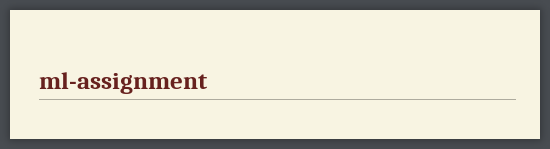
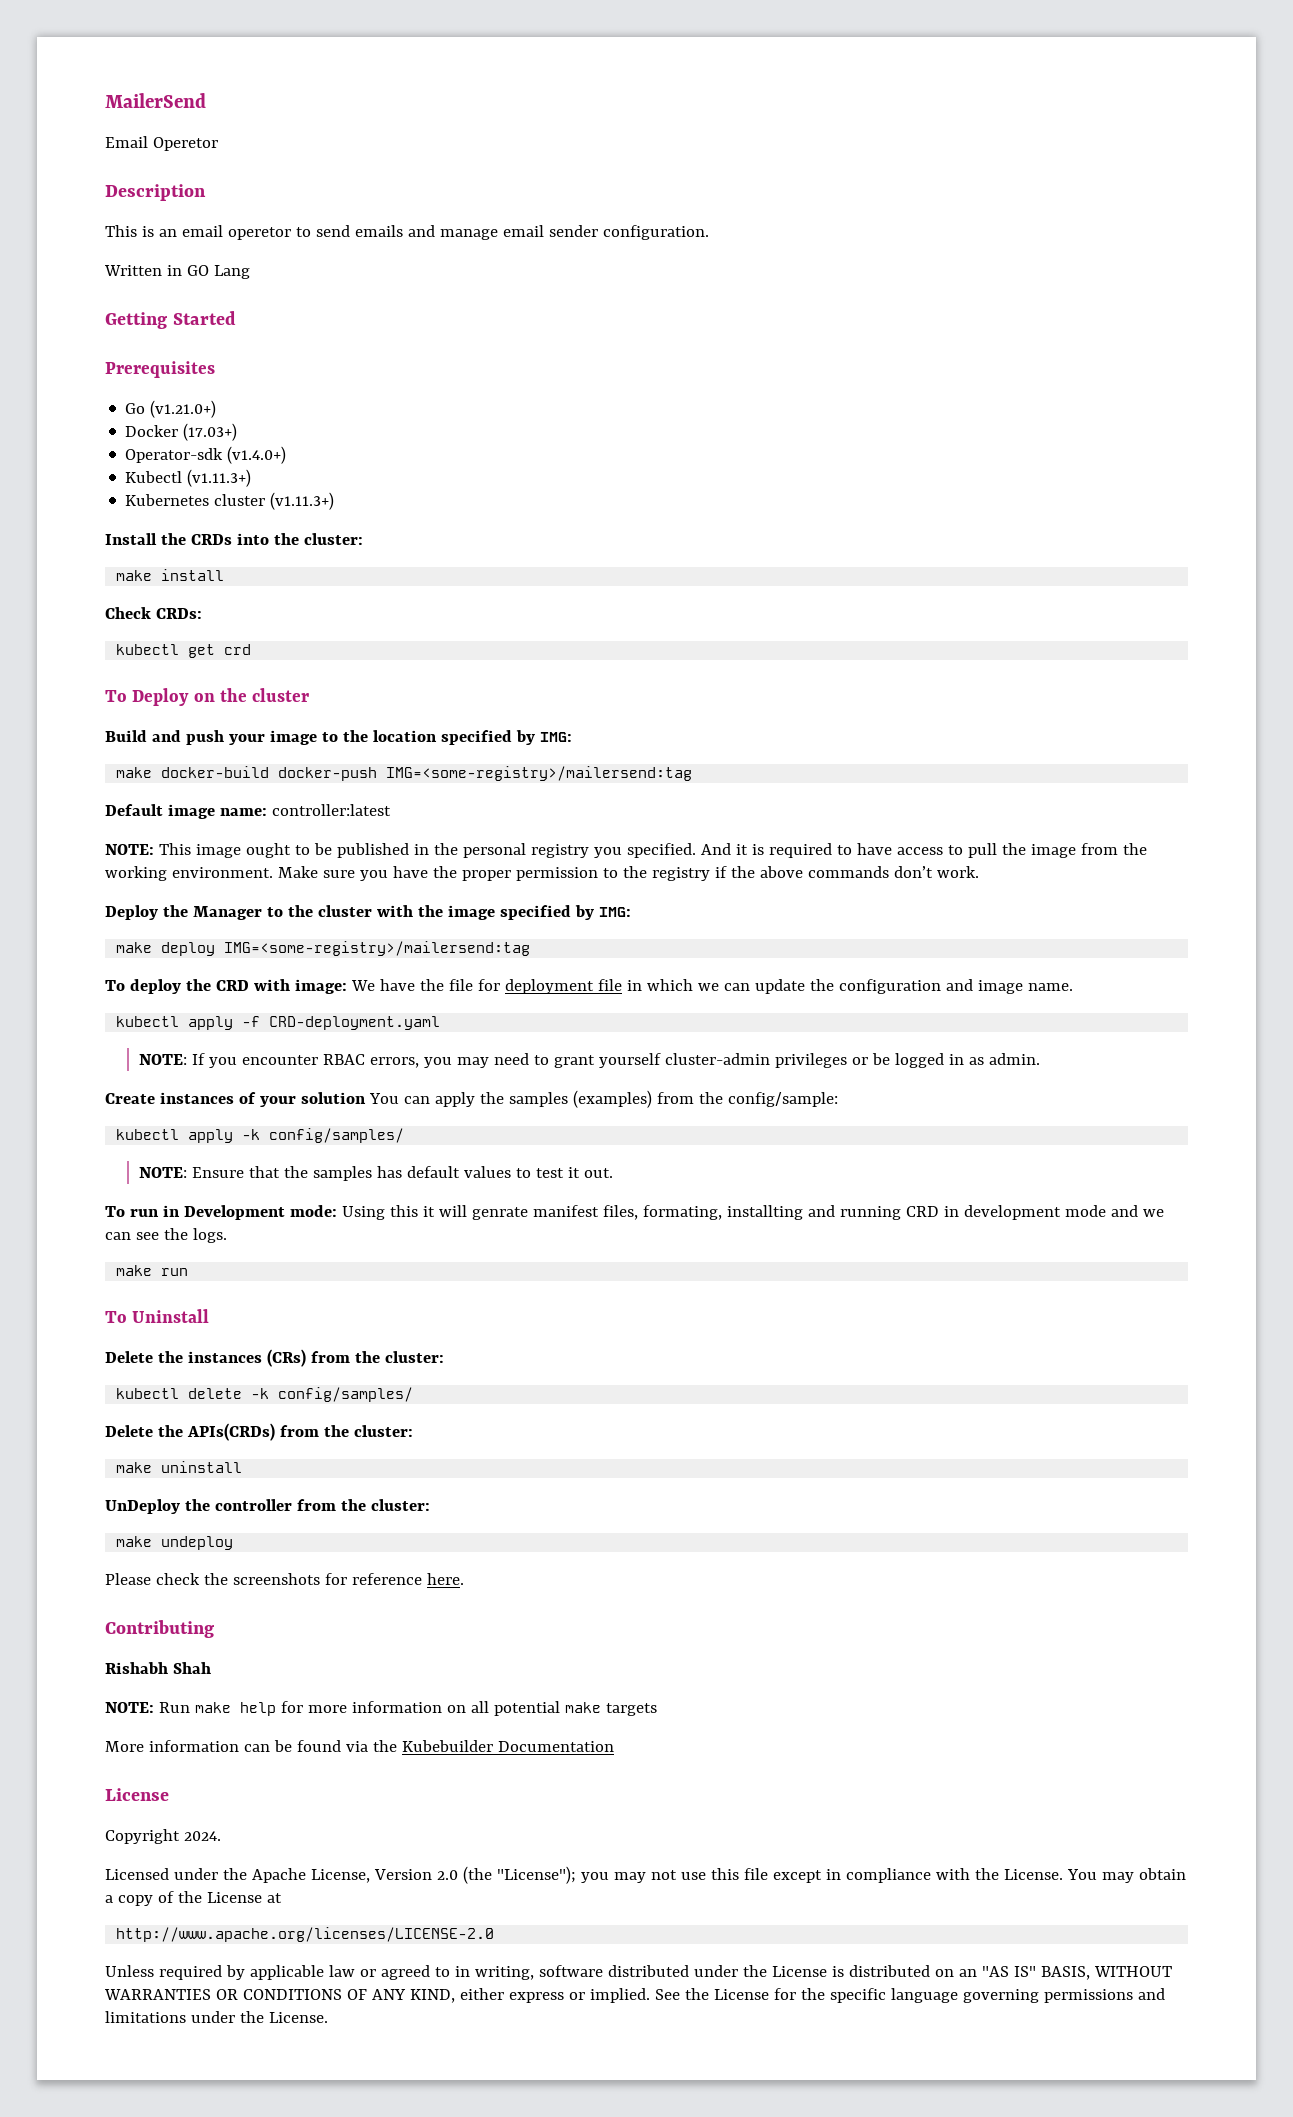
[39,72,208,94] ml-assignment -> [105,93,206,108] [105,136,218,151] [105,184,206,201] [105,225,709,240] [104,265,250,279] [105,311,236,329] [105,361,215,378] [125,400,217,418] [125,423,238,441] [125,446,287,464] [125,469,252,487] [125,492,335,510] [105,533,363,545] [116,569,225,581] [105,607,202,619] [116,644,252,658] [105,688,310,706] [105,730,572,745] [116,766,693,781] [105,804,391,819] [105,843,1147,858] [105,866,979,881] [105,905,631,920] [116,941,531,956] [105,979,1073,994] [116,1016,441,1030] [139,1053,1041,1068] [105,1090,838,1108] [116,1128,405,1143] [139,1166,614,1181] [105,1205,1164,1220] [105,1228,227,1243] [116,1265,189,1276] [105,1309,210,1323] [105,1349,444,1367] [116,1387,414,1402] [105,1423,413,1441] [116,1461,243,1473] [105,1499,430,1514] [116,1536,234,1550] [105,1573,464,1585] [105,1620,214,1638] [105,1662,211,1674] [105,1701,657,1716] [105,1740,614,1752] [105,1788,169,1801] [105,1829,221,1844] [105,1866,1186,1884] [105,1891,282,1906] [116,1927,495,1942] [105,1965,1172,1980] [104,1988,1165,2003] [105,2011,328,2023] MailerSend // Email Operetor // Description // This is an email operetor to send emails and manage email sender configuration. // Written in GO Lang // Getting Started // Prerequisites // Go (v1.21.0+) // Docker (17.03+) // Operator-sdk (v1.4.0+) // Kubectl (v1.11.3+) // Kubernetes cluster (v1.11.3+) // Install the CRDs into the cluster: // make install // Check CRDs: // kubectl get crd // To Deploy on the cluster // Build and push your image to the location specified by IMG: // make docker-build docker-push IMG=<some-registry>/mailersend:tag // Default image name: controller:latest // NOTE: This image ought to be published in the personal registry you specified. And it is required to have access to pull the image from the working environment. Make sure you have the proper permission to the registry if the above commands don’t work. // Deploy the Manager to the cluster with the image specified by IMG: // make deploy IMG=<some-registry>/mailersend:tag // To deploy the CRD with image: We have the file for deployment file in which we can update the configuration and image name. // kubectl apply -f CRD-deployment.yaml // NOTE: If you encounter RBAC errors, you may need to grant yourself cluster-admin privileges or be logged in as admin. // Create instances of your solution You can apply the samples (examples) from the config/sample: // kubectl apply -k config/samples/ // NOTE: Ensure that the samples has default values to test it out. // To run in Development mode: Using this it will genrate manifest files, formating, installting and running CRD in development mode and we can see the logs. // make run // To Uninstall // Delete the instances (CRs) from the cluster: // kubectl delete -k config/samples/ // Delete the APIs(CRDs) from the cluster: // make uninstall // UnDeploy the controller from the cluster: // make undeploy // Please check the screenshots for reference here. // Contributing // Rishabh Shah // NOTE: Run make help for more information on all potential make targets // More information can be found via the Kubebuilder Documentation // License // Copyright 2024. // Licensed under the Apache License, Version 2.0 (the "License"); you may not use this file except in compliance with the License. You may obtain a copy of the License at // http://www.apache.org/licenses/LICENSE-2.0 // Unless required by applicable law or agreed to in writing, software distributed under the License is distributed on an "AS IS" BASIS, WITHOUT WARRANTIES OR CONDITIONS OF ANY KIND, either express or implied. See the License for the specific language governing permissions and limitations under the License.

